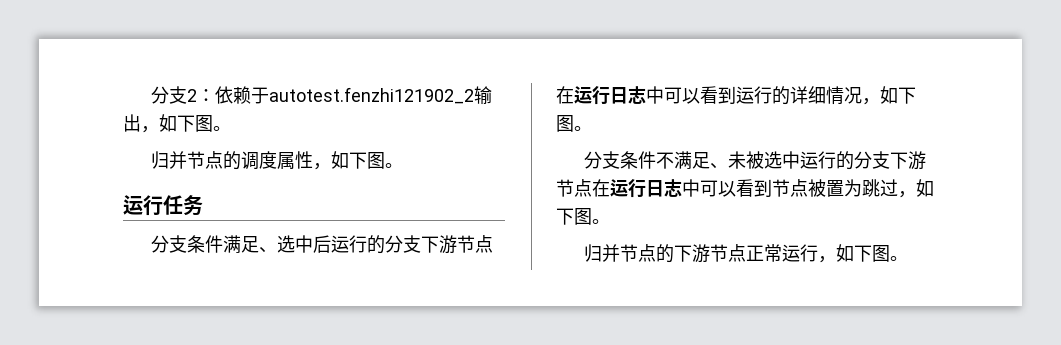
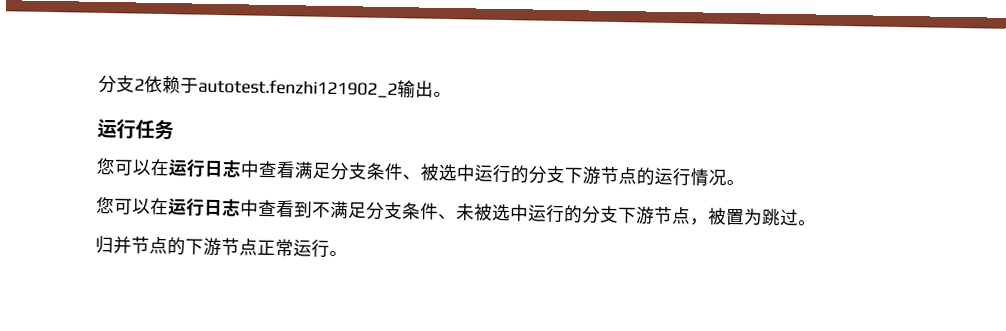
[196,89,215,102] ： -> (145, 84) none
[141,114,231,133] [150,151,403,170] [123,195,203,216] [150,235,493,254] [556,86,916,105] [556,115,592,132] [583,151,710,169] ，如下图。 // 归并节点的调度属性，如下图。 // 运行任务 // 分支条件满足、选中后运行的分支下游节点在运行日志中可以看到运行的详细情况，如下图。 // 分支条件不满足 -> [433,91,452,98] [97,118,174,141] [96,157,745,187] [96,196,439,220] 。 // 运行任务 // 您可以在运行日志中查看满足分支条件、被选中运行的分支下游节点的运行情况。 // 您可以在运行日志中查看到不满足分支条件
[592,179,808,198] 在运行日志中可以看到节点 -> [689,218,709,226] ，
[898,179,934,198] [556,208,592,225] ，如下图 -> (799, 217) none
[817,244,890,263] ，如下图 -> (330, 248) none

